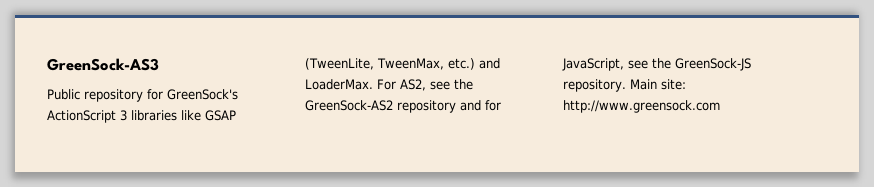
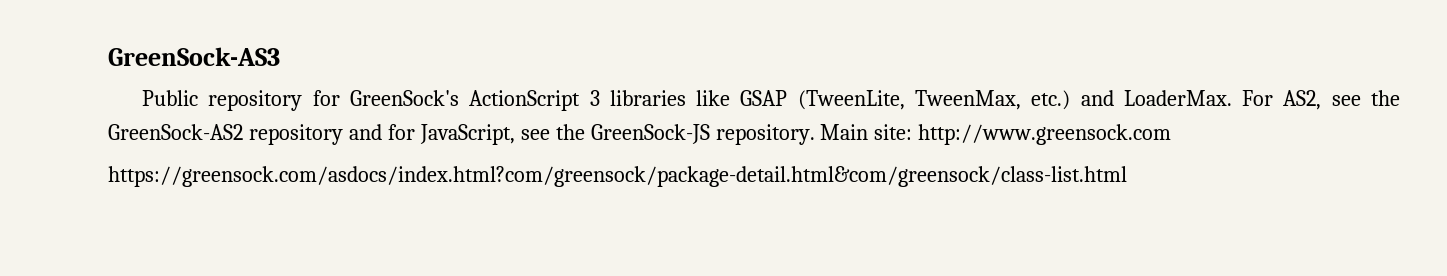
(720, 106) none -> [108,166,1127,187] // https://greensock.com/asdocs/index.html?com/greensock/package-detail.html&com/greensock/class-list.html

